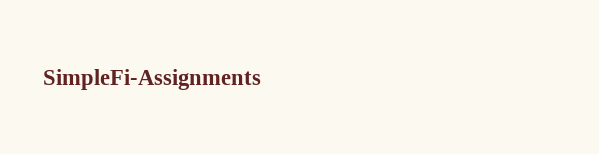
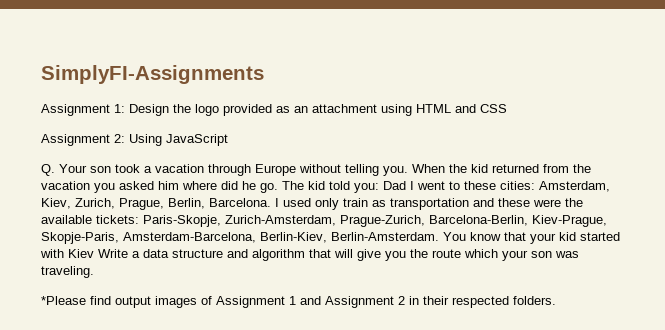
[43,69,261,90] SimpleFi-Assignments -> [41,65,264,84] [41,104,507,116] [41,134,228,146] [41,164,591,176] [41,181,610,193] [41,198,583,210] [41,215,607,227] [41,232,620,244] [40,249,579,261] [41,266,94,278] [41,296,556,308] SimplyFI-Assignments // Assignment 1: Design the logo provided as an attachment using HTML and CSS // Assignment 2: Using JavaScript // Q. Your son took a vacation through Europe without telling you. When the kid returned from the vacation you asked him where did he go. The kid told you: Dad I went to these cities: Amsterdam, Kiev, Zurich, Prague, Berlin, Barcelona. I used only train as transportation and these were the available tickets: Paris-Skopje, Zurich-Amsterdam, Prague-Zurich, Barcelona-Berlin, Kiev-Prague, Skopje-Paris, Amsterdam-Barcelona, Berlin-Kiev, Berlin-Amsterdam. You know that your kid started with Kiev Write a data structure and algorithm that will give you the route which your son was traveling. // *Please find output images of Assignment 1 and Assignment 2 in their respected folders.

